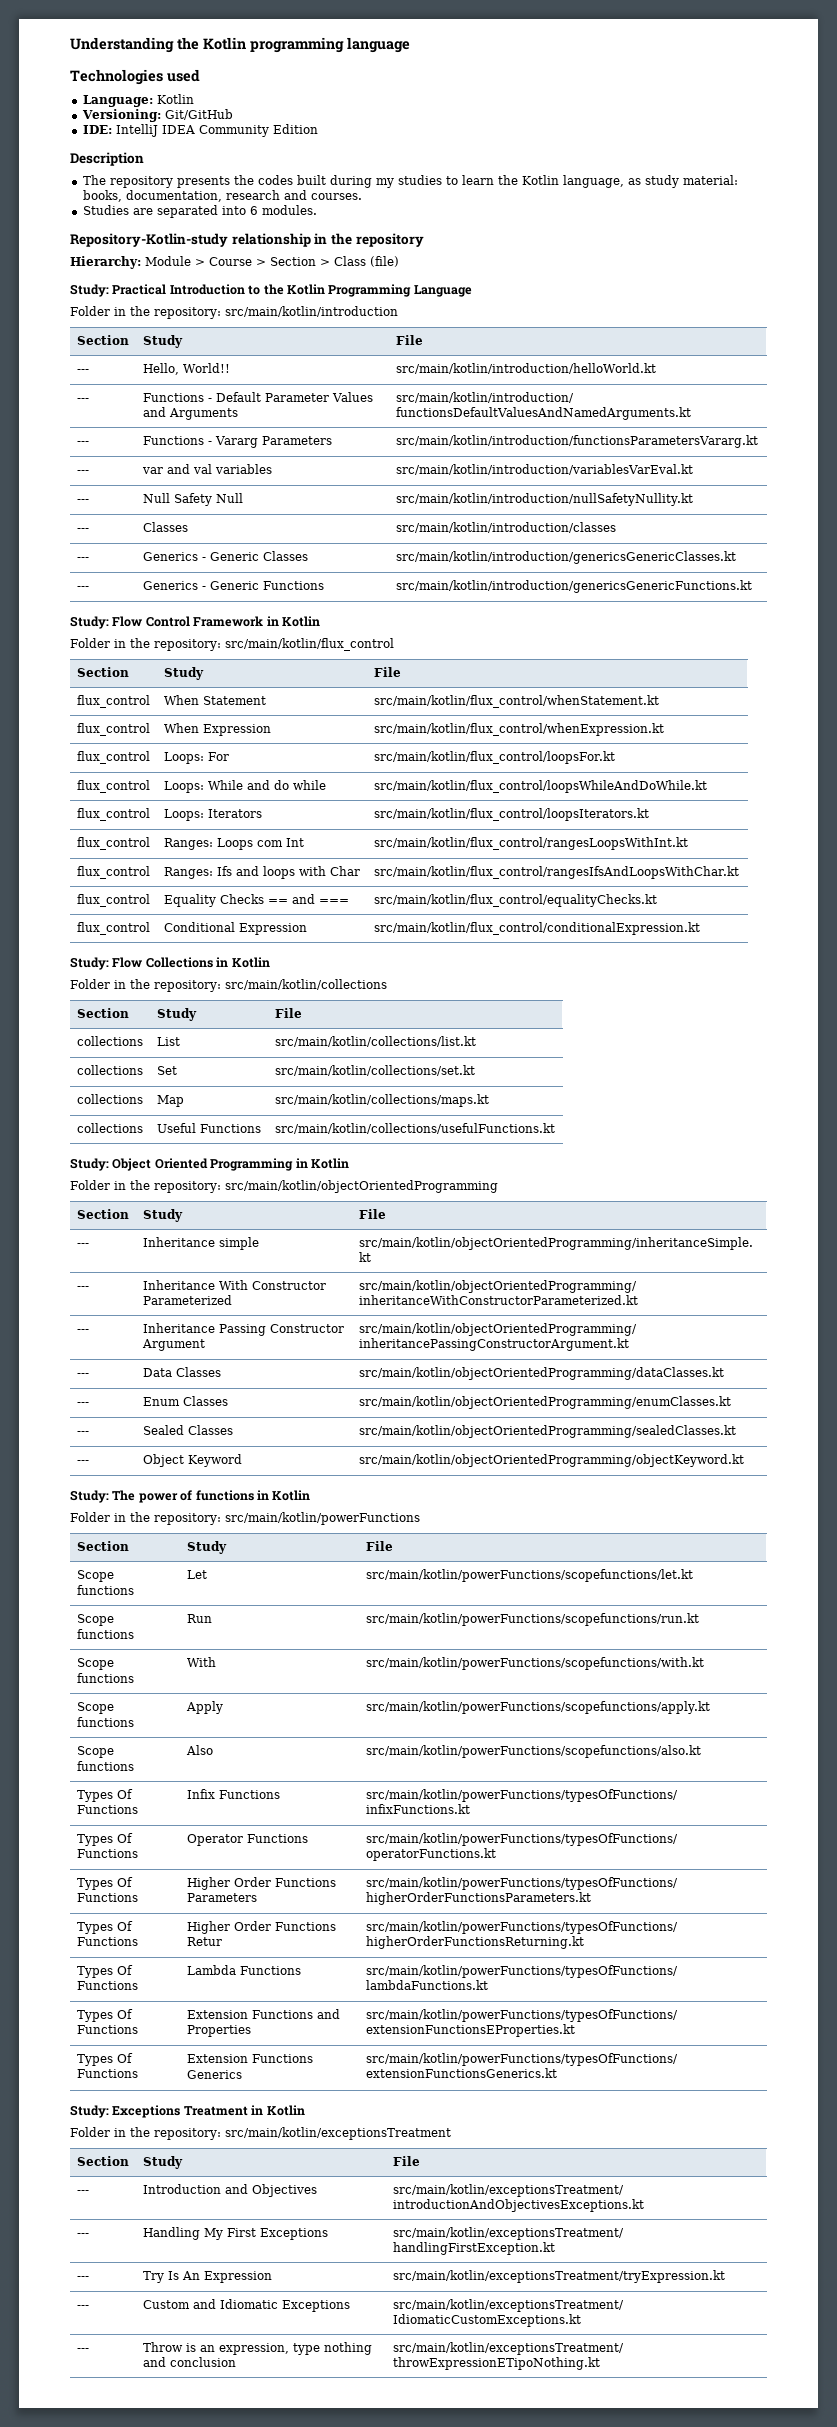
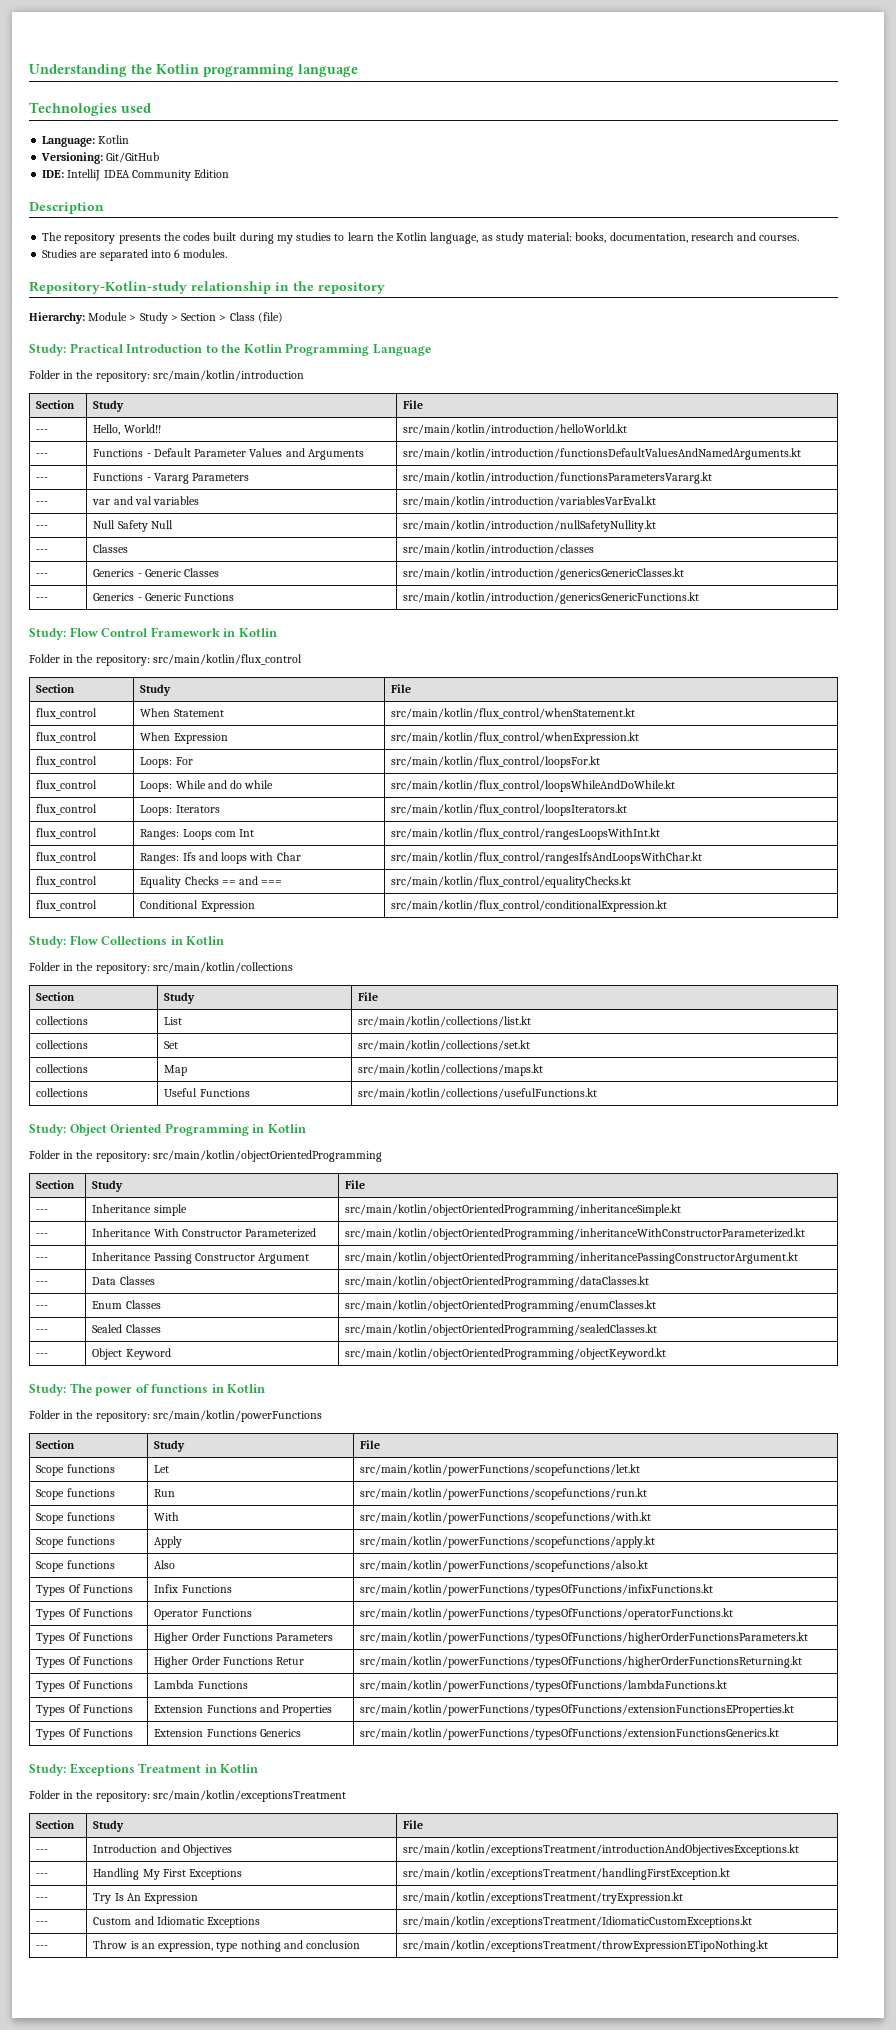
[209,257,252,266] Course -> [139,312,168,324] Study

